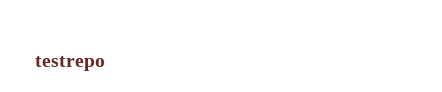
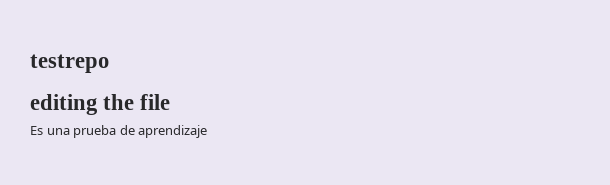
(105, 63) none -> [30,94,171,115] [30,125,208,138] // editing the file // Es una prueba de aprendizaje

